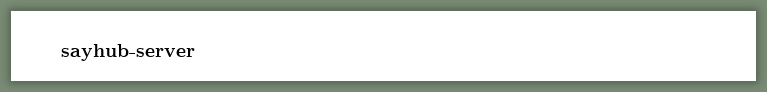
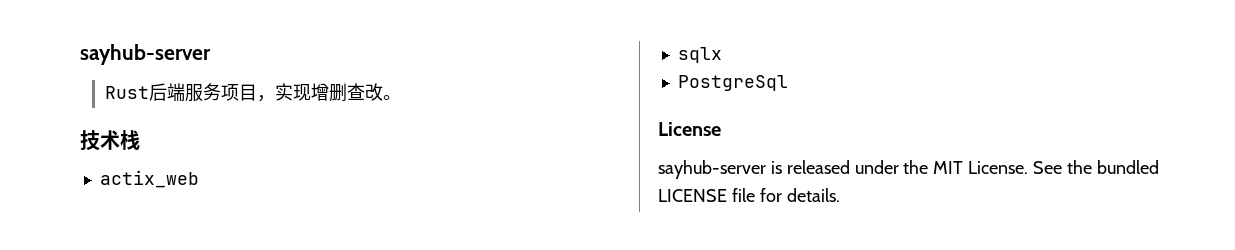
[61,44,195,61] sayhub-server -> [80,44,211,65] [104,83,401,102] [80,130,140,151] [99,170,199,188] [677,47,722,63] [677,75,788,91] [658,122,721,136] [658,160,1159,179] [658,188,840,202] sayhub-server // Rust后端服务项目，实现增删查改。 // 技术栈 // actix_web // sqlx // PostgreSql // License // sayhub-server is released under the MIT License. See the bundled LICENSE file for details.

